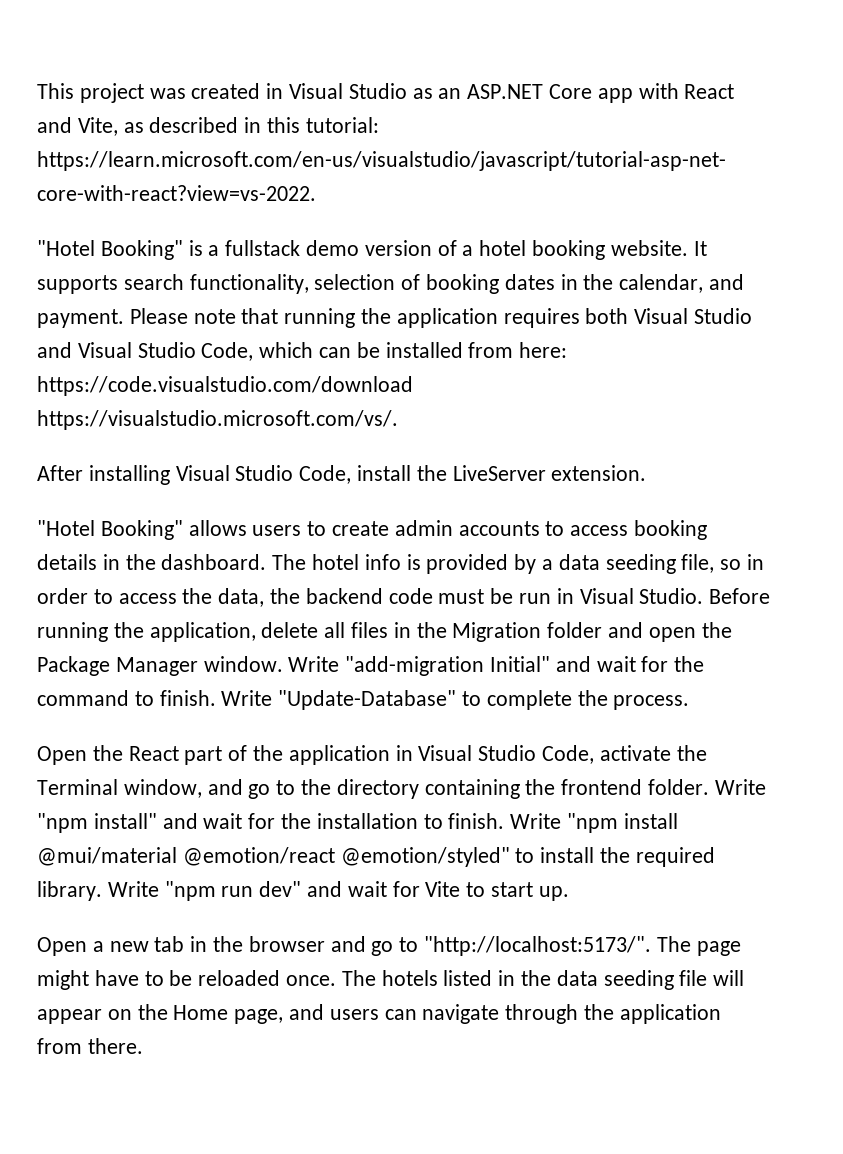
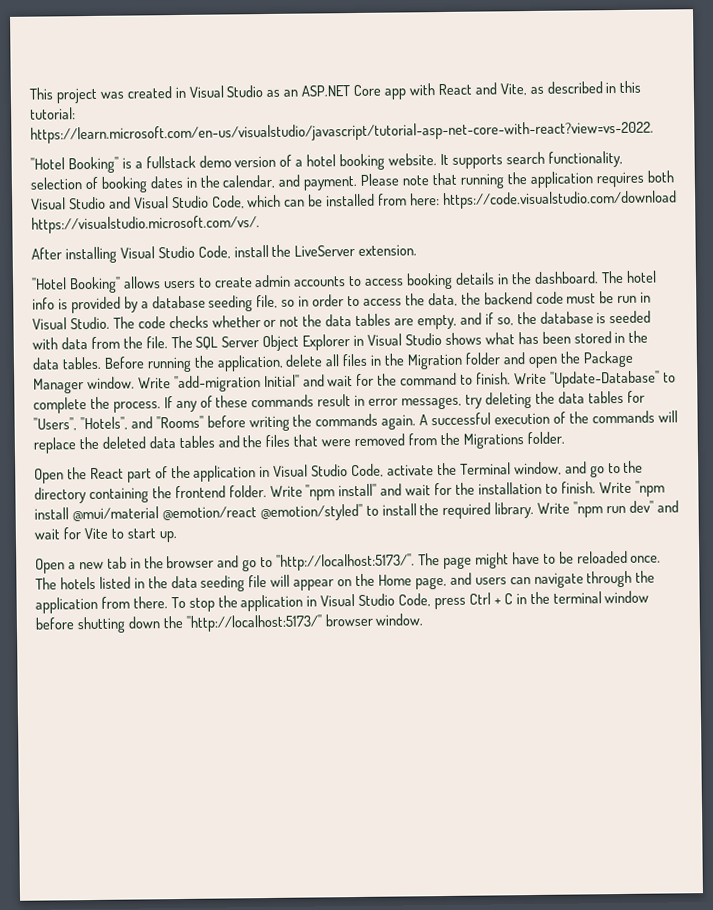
[558,554,600,570] data -> [151,295,206,309] database
(704, 596) none -> [112,310,652,330] [32,330,649,352] [32,356,102,370] The code checks whether or not the data tables are empty, and if so, the database is seeded with data from the file. The SQL Server Object Explorer in Visual Studio shows what has been stored in the data tables.
(690, 702) none -> [163,390,645,413] [33,410,678,432] [33,431,565,454] If any of these commands result in error messages, try deleting the data tables for "Users", "Hotels", and "Rooms" before writing the commands again. A successful execution of the commands will replace the deleted data tables and the files that were removed from the Migrations folder.
(143, 1046) none -> [170,590,650,612] [35,613,424,634] To stop the application in Visual Studio Code, press Ctrl + C in the terminal window before shutting down the "http://localhost:5173/" browser window.

